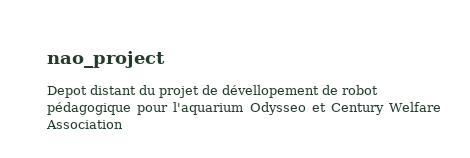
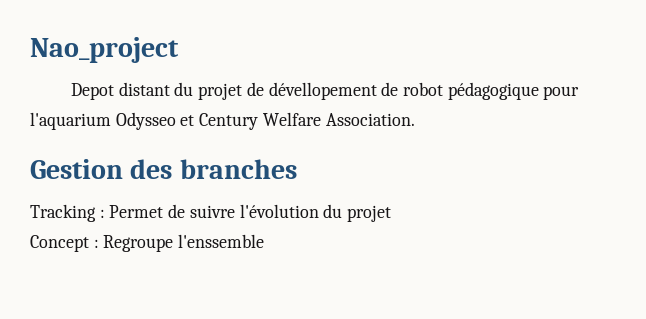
[47,51,165,68] nao_project -> [30,37,179,63] Nao_project
[46,120,123,129] Association -> [325,113,415,126] [30,159,297,179] [30,204,392,222] [30,234,265,252] Association. // Gestion des branches // Tracking : Permet de suivre l'évolution du projet // Concept : Regroupe l'enssemble

